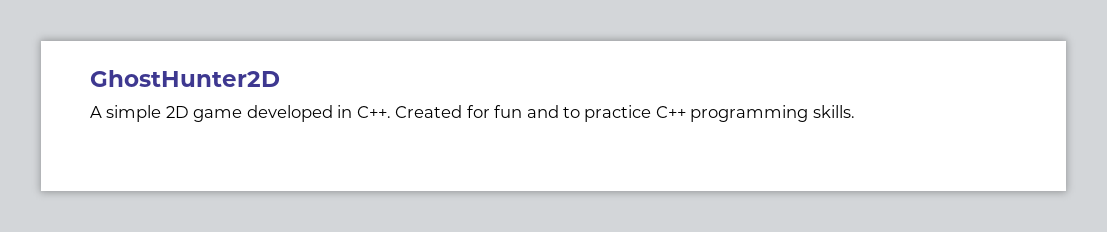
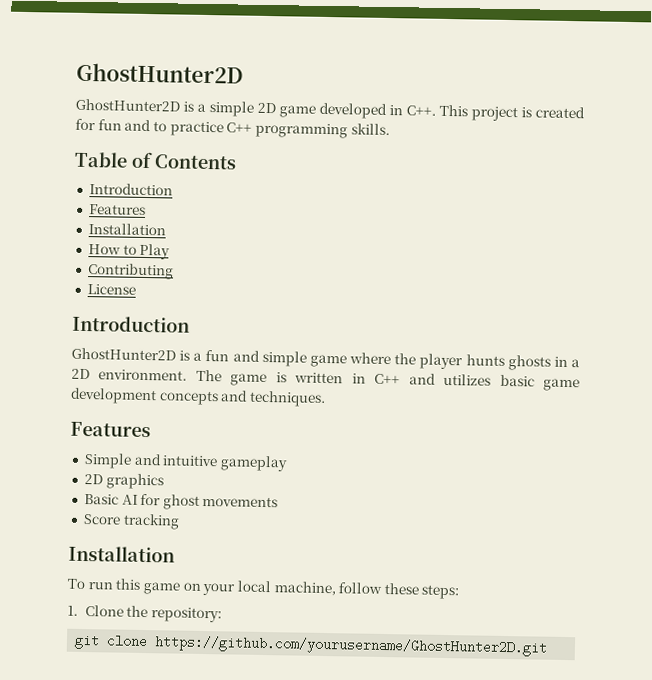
[90,106,102,118] A -> [75,98,206,112] GhostHunter2D is a
[395,105,463,118] Created -> [439,104,585,122] This project is created
(855, 111) none -> [74,151,237,170] [88,183,173,196] [88,204,146,215] [87,223,166,236] [87,243,171,260] [86,263,174,280] [86,284,136,295] [72,315,190,333] [71,347,580,371] [71,368,580,392] [70,387,326,407] [70,421,151,438] [83,453,288,472] [83,473,164,490] [83,493,279,510] [82,513,180,530] [68,545,175,563] [67,578,460,600] [67,605,223,623] [74,634,549,657] // Table of Contents // Introduction // Features // Installation // How to Play // Contributing // License // Introduction // GhostHunter2D is a fun and simple game where the player hunts ghosts in a 2D environment. The game is written in C++ and utilizes basic game development concepts and techniques. // Features // Simple and intuitive gameplay // 2D graphics // Basic AI for ghost movements // Score tracking // Installation // To run this game on your local machine, follow these steps: // 1. Clone the repository: // git clone https://github.com/yourusername/GhostHunter2D.git

